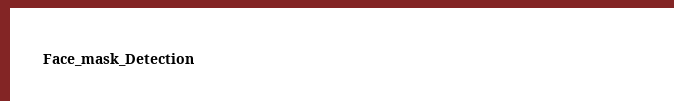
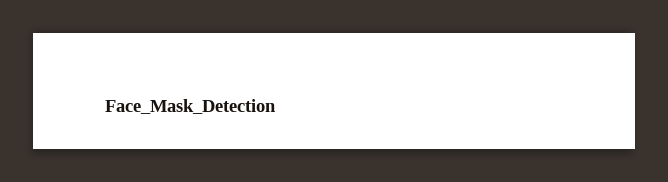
[43,53,194,66] Face_mask_Detection -> [105,99,276,114] Face_Mask_Detection

